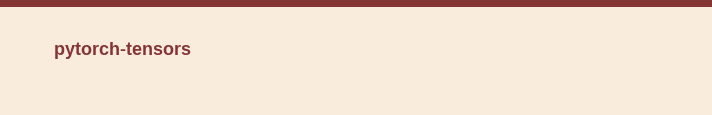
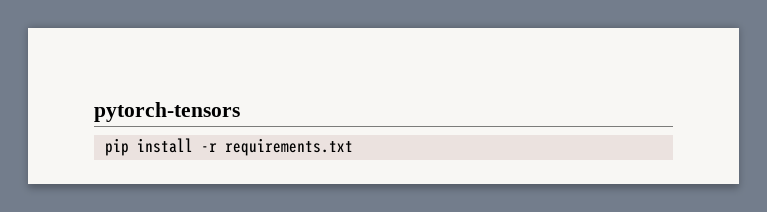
(191, 50) none -> [105,138,354,156] // pip install -r requirements.txt

